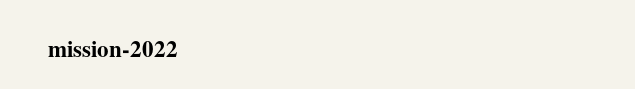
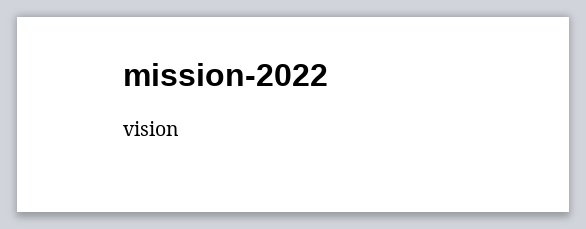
(178, 49) none -> [123,121,179,136] // vision

